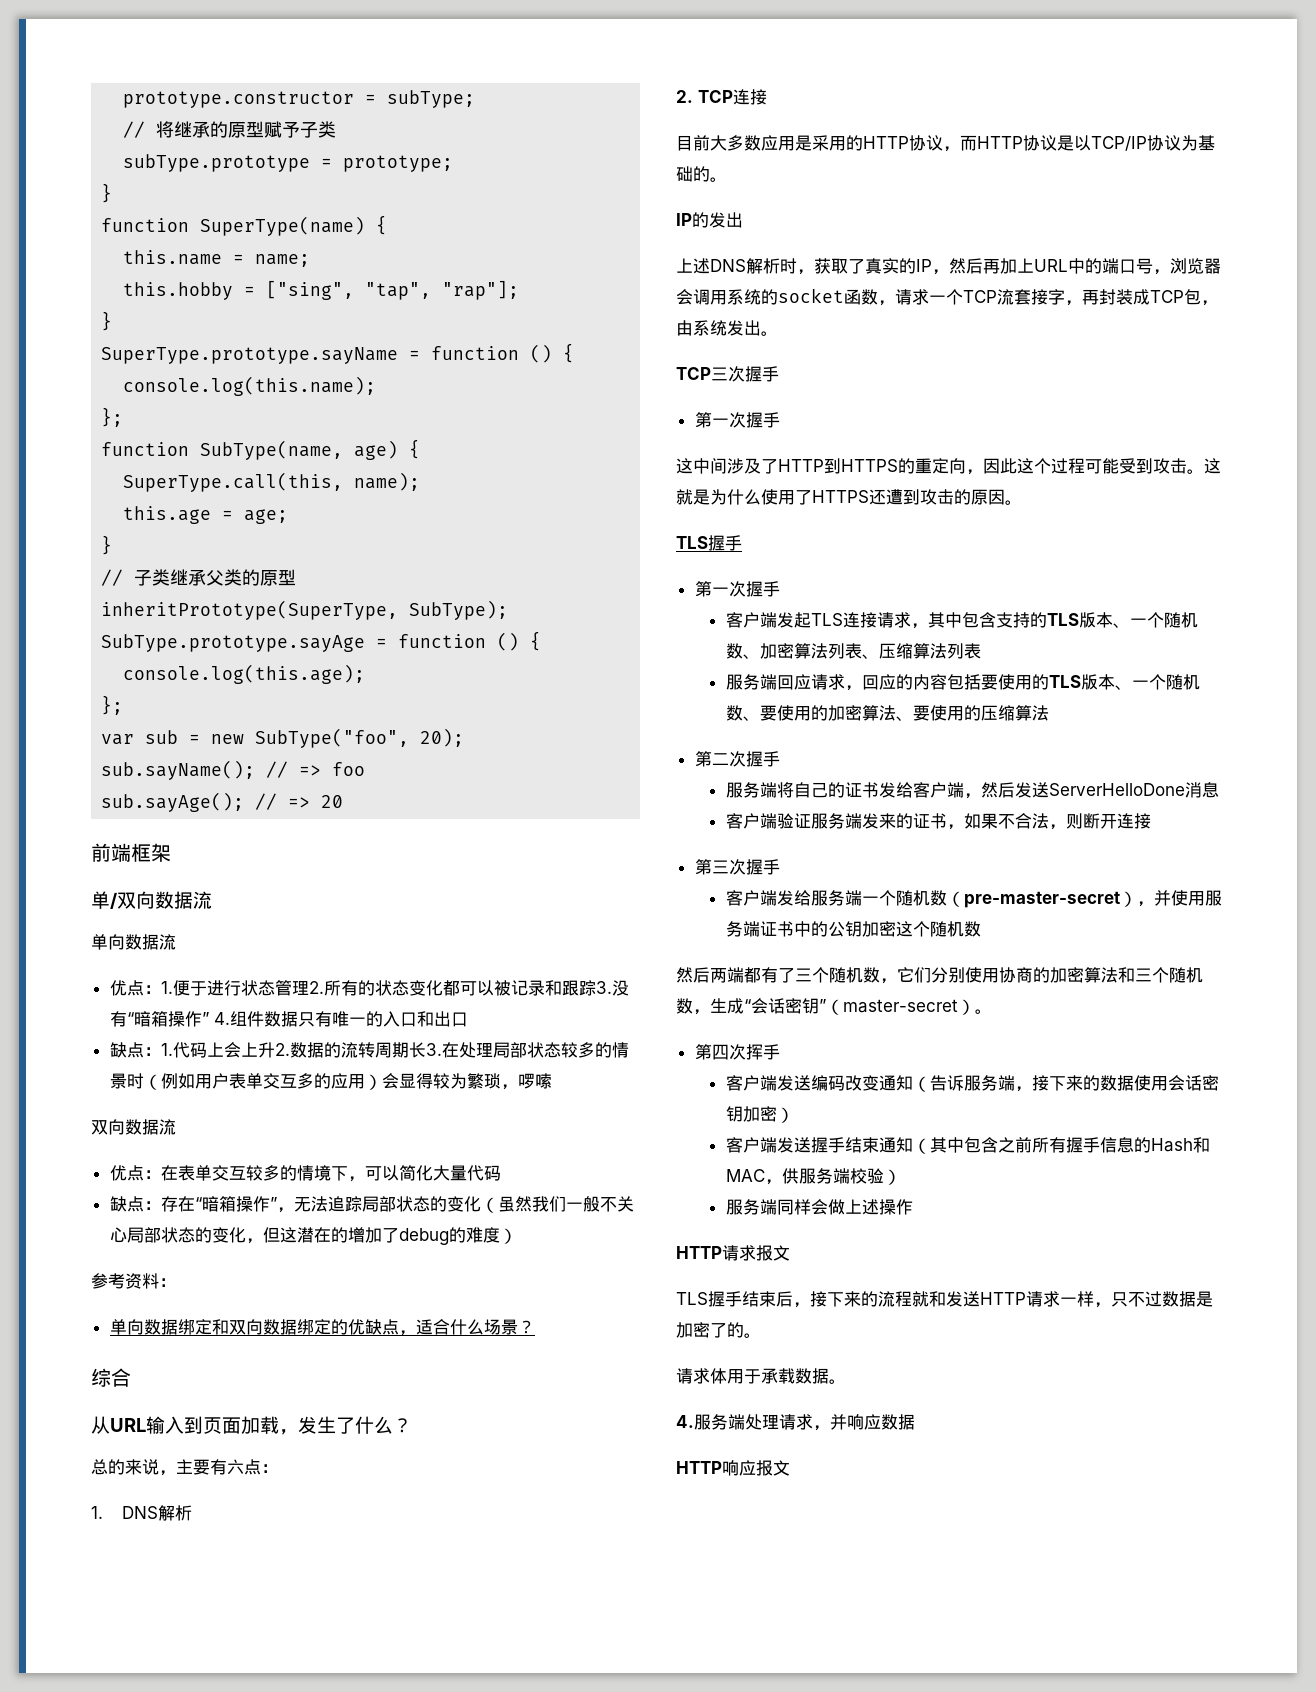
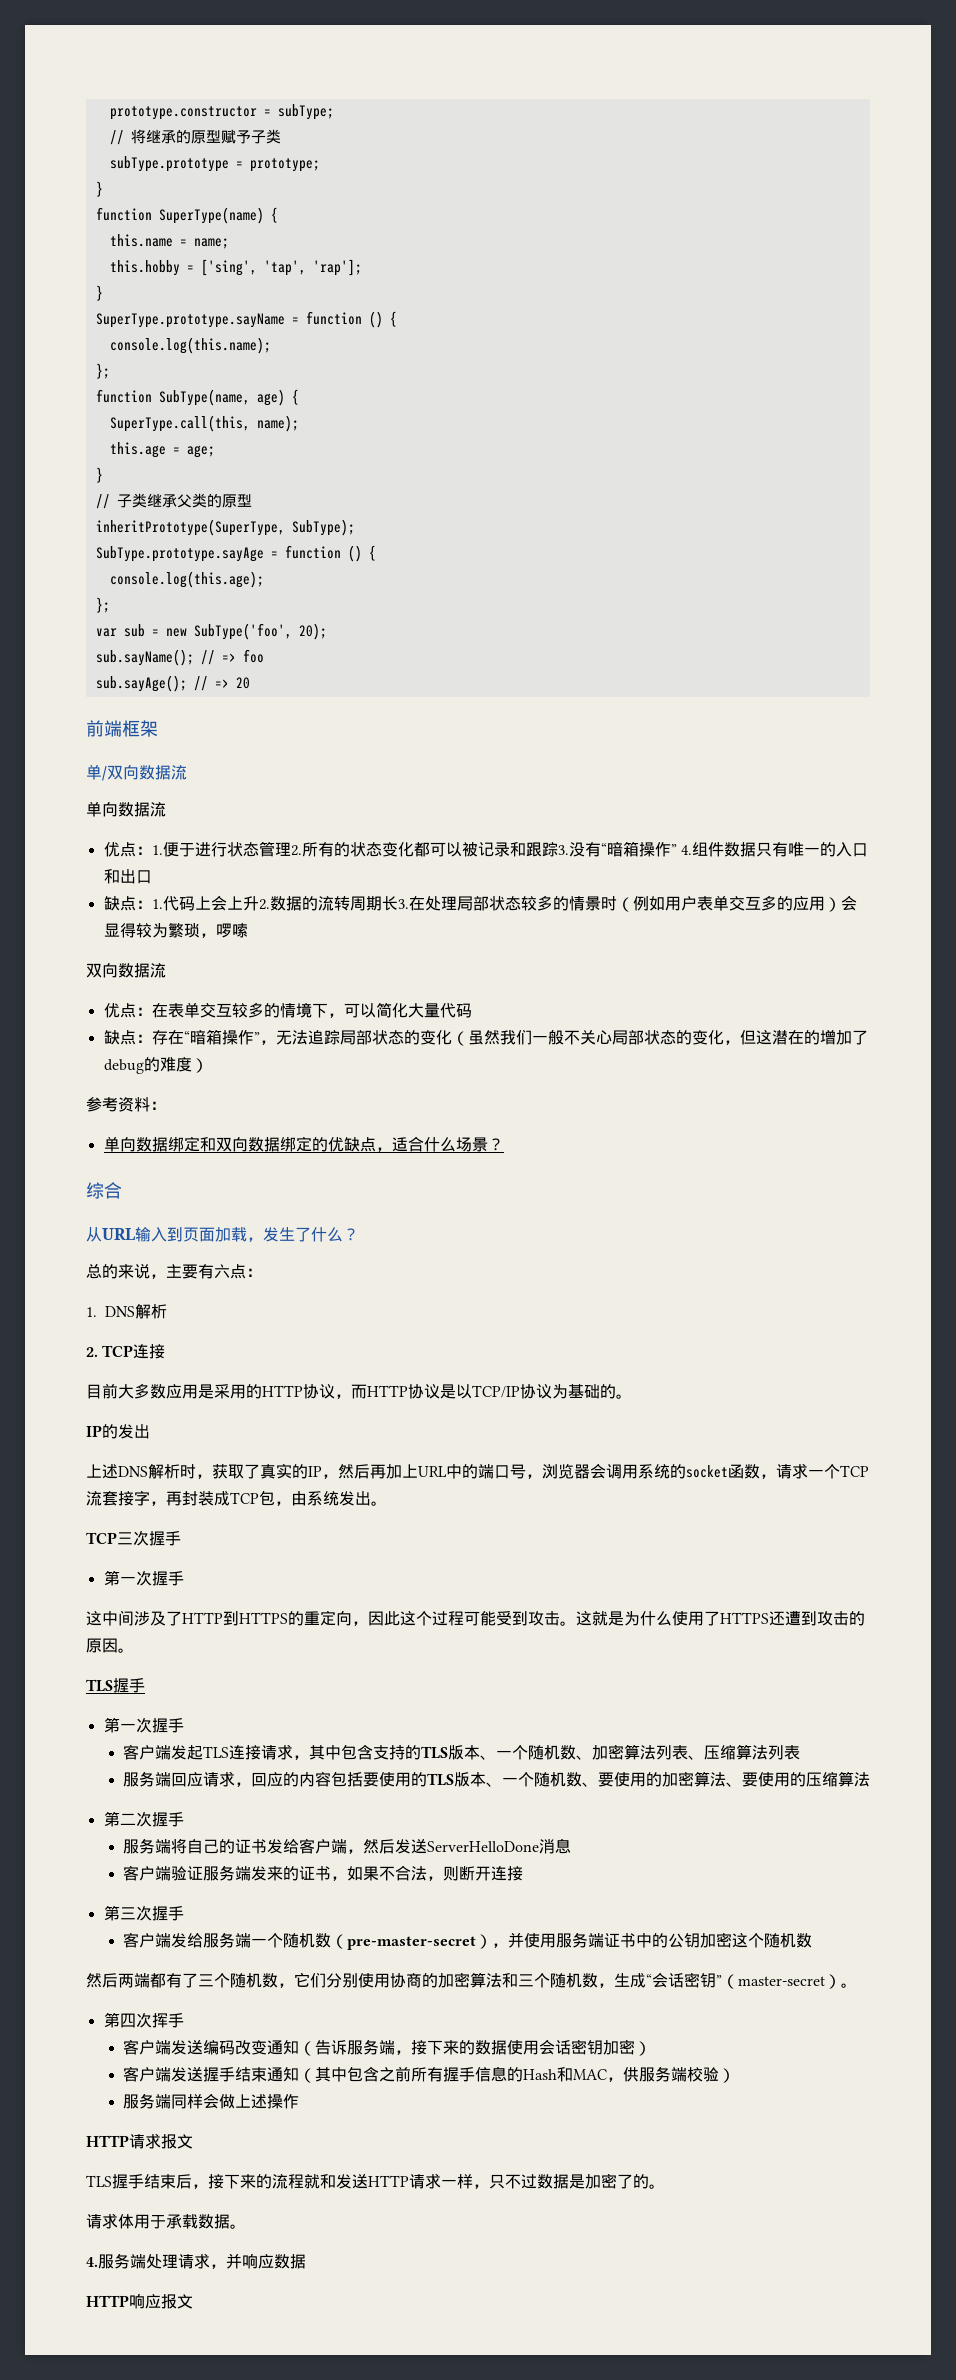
[266,280,520,300] ["sing", "tap", "rap"]; -> [200,259,362,276] ['sing', 'tap', 'rap'];
[255,728,410,748] SubType("foo", -> [193,623,292,640] SubType('foo',

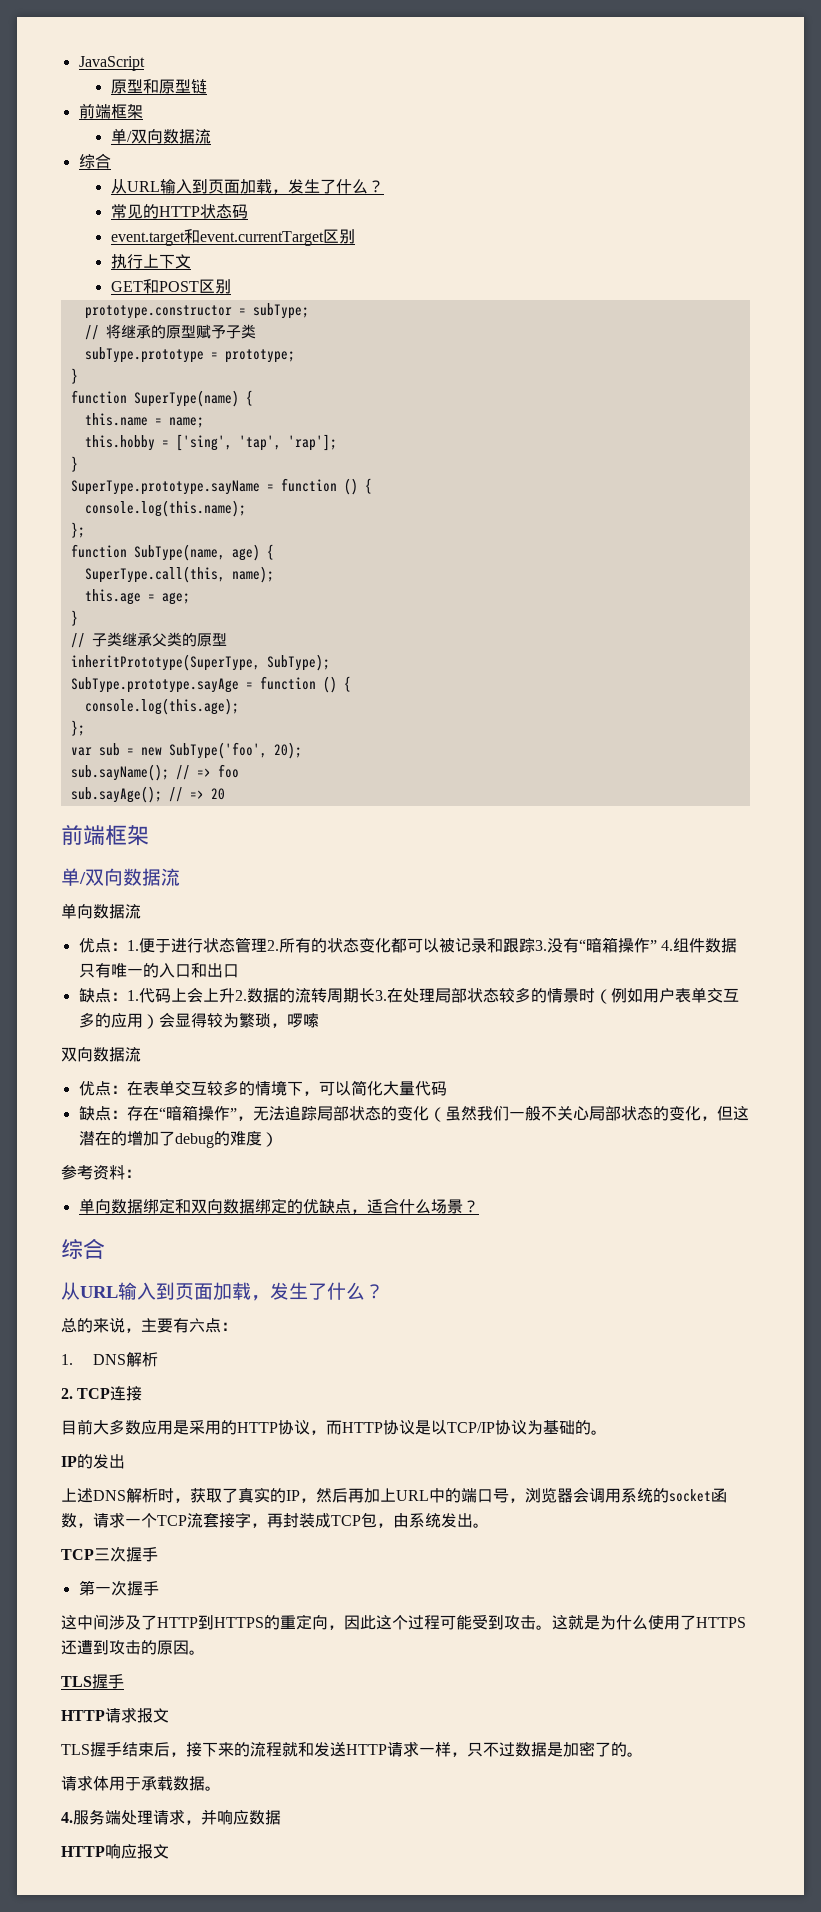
(109, 113) none -> [78,56,145,71] [110,79,207,94] [78,103,143,119] [110,128,211,144] [78,153,111,169] [110,179,384,194] [110,204,248,219] [110,229,355,246] [110,254,191,269] [110,279,231,294] JavaScript // 原型和原型链 // 前端框架 // 单/双向数据流 // 综合 // 从URL输入到页面加载，发生了什么？ // 常见的HTTP状态码 // event.target和event.currentTarget区别 // 执行上下文 // GET和POST区别 //
[103,1717,184,1733] [122,1744,800,1760] [122,1771,870,1787] [103,1811,184,1827] [122,1838,571,1854] [122,1865,523,1881] [103,1905,184,1921] [122,1932,812,1950] [86,1972,857,1989] [103,2012,184,2028] [122,2039,651,2056] [122,2066,735,2083] [122,2093,299,2109] // 第一次握手 // 客户端发起TLS连接请求，其中包含支持的TLS版本、一个随机数、加密算法列表、压缩算法列表 // 服务端回应请求，回应的内容包括要使用的TLS版本、一个随机数、要使用的加密算法、要使用的压缩算法 // 第二次握手 // 服务端将自己的证书发给客户端，然后发送ServerHelloDone消息 // 客户端验证服务端发来的证书，如果不合法，则断开连接 // 第三次握手 // 客户端发给服务端一个随机数（pre-master-secret），并使用服务端证书中的公钥加密这个随机数 // 然后两端都有了三个随机数，它们分别使用协商的加密算法和三个随机数，生成“会话密钥”（master-secret）。 // 第四次挥手 // 客户端发送编码改变通知（告诉服务端，接下来的数据使用会话密钥加密） // 客户端发送握手结束通知（其中包含之前所有握手信息的Hash和MAC，供服务端校验） // 服务端同样会做上述操作 -> (124, 1681) none

